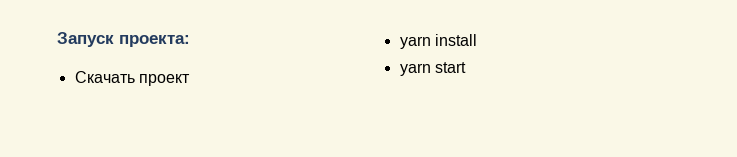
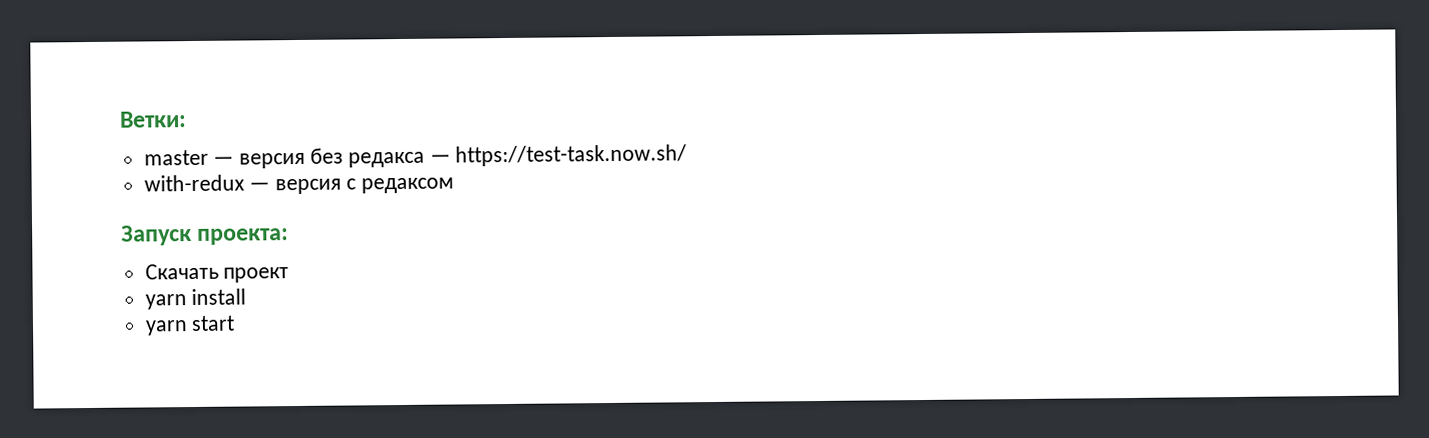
(57, 39) none -> [119,111,187,128] [143,144,688,169] [143,174,454,195] Ветки: // master — версия без редакса — https://test-task.now.sh/ // with-redux — версия с редаксом //

